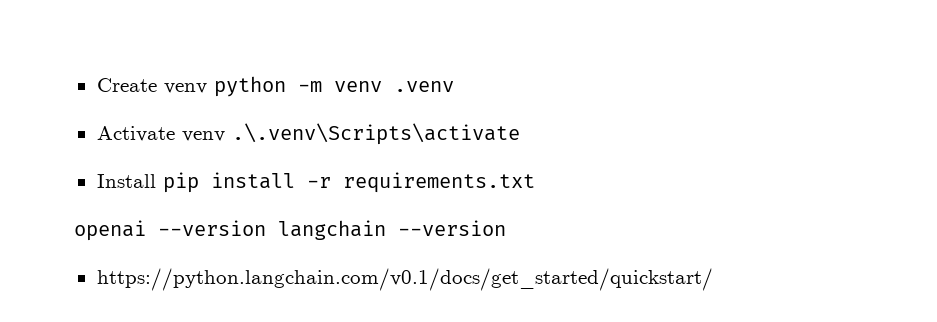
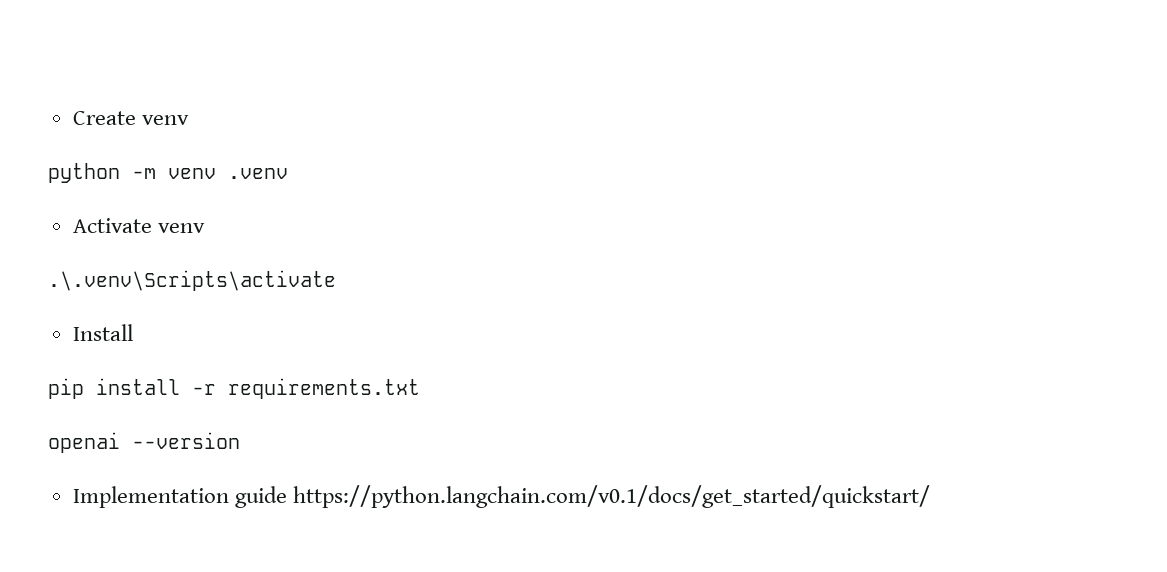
(207, 88) none -> (189, 120) //
(225, 136) none -> (205, 228) //
(156, 181) none -> (133, 332) //
[278,220,506,240] langchain --version // -> [72,486,287,508] // Implementation guide

